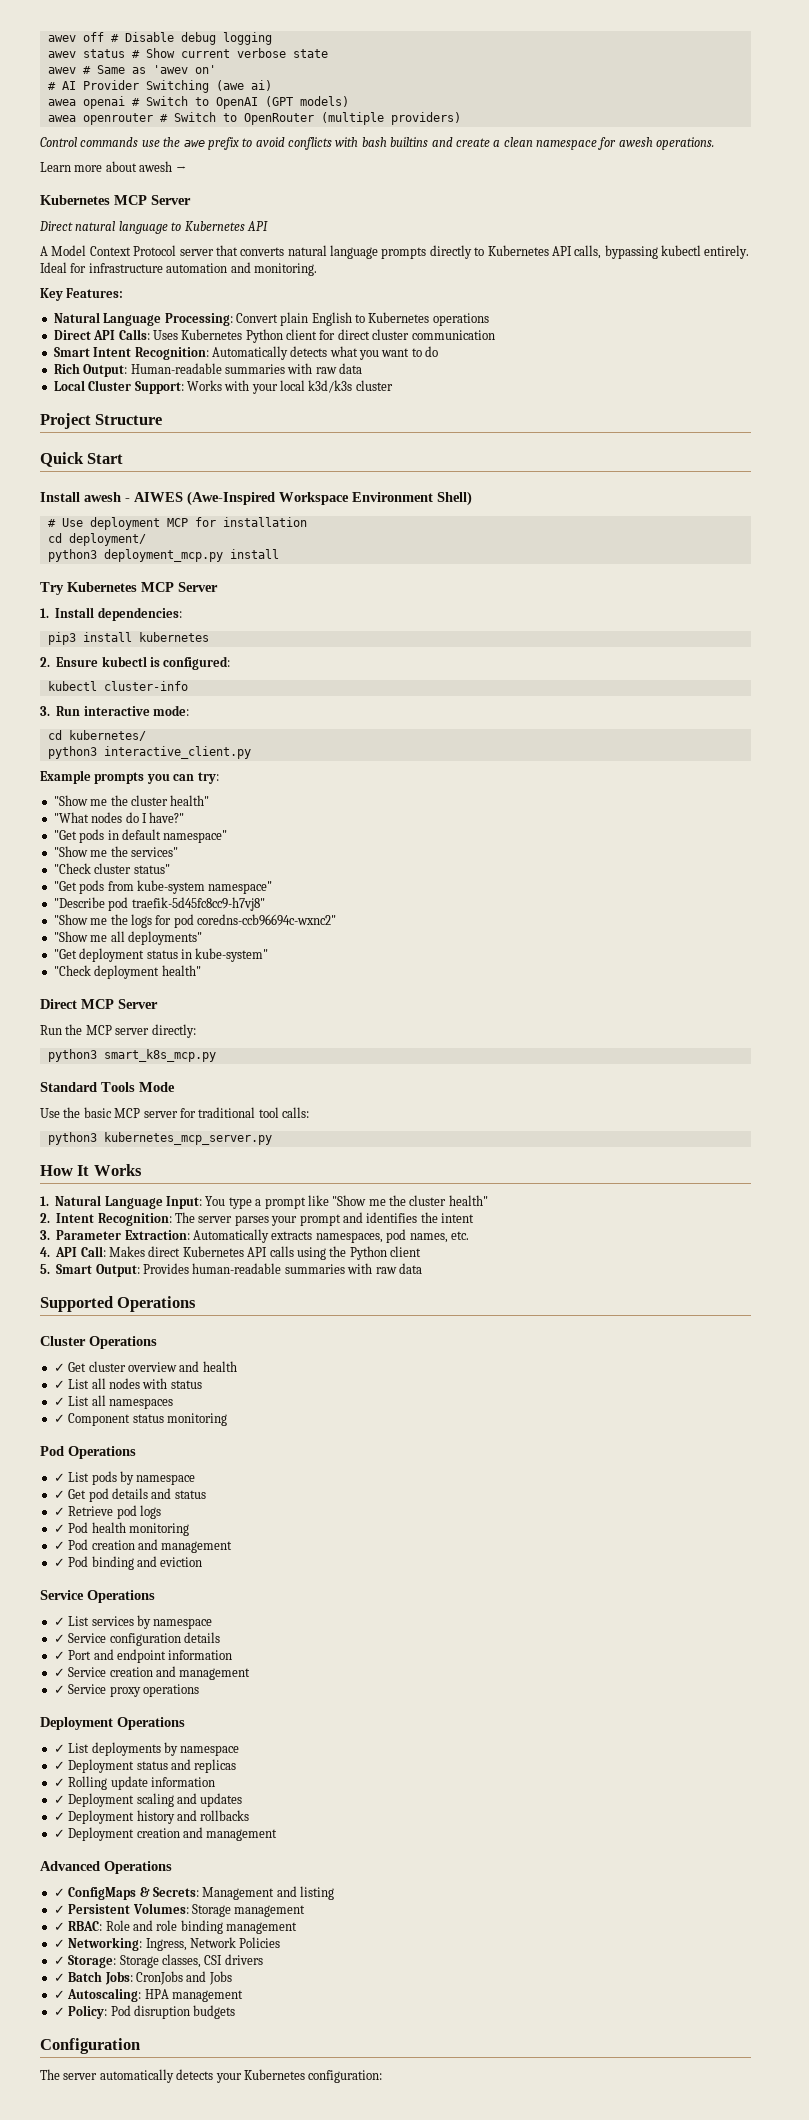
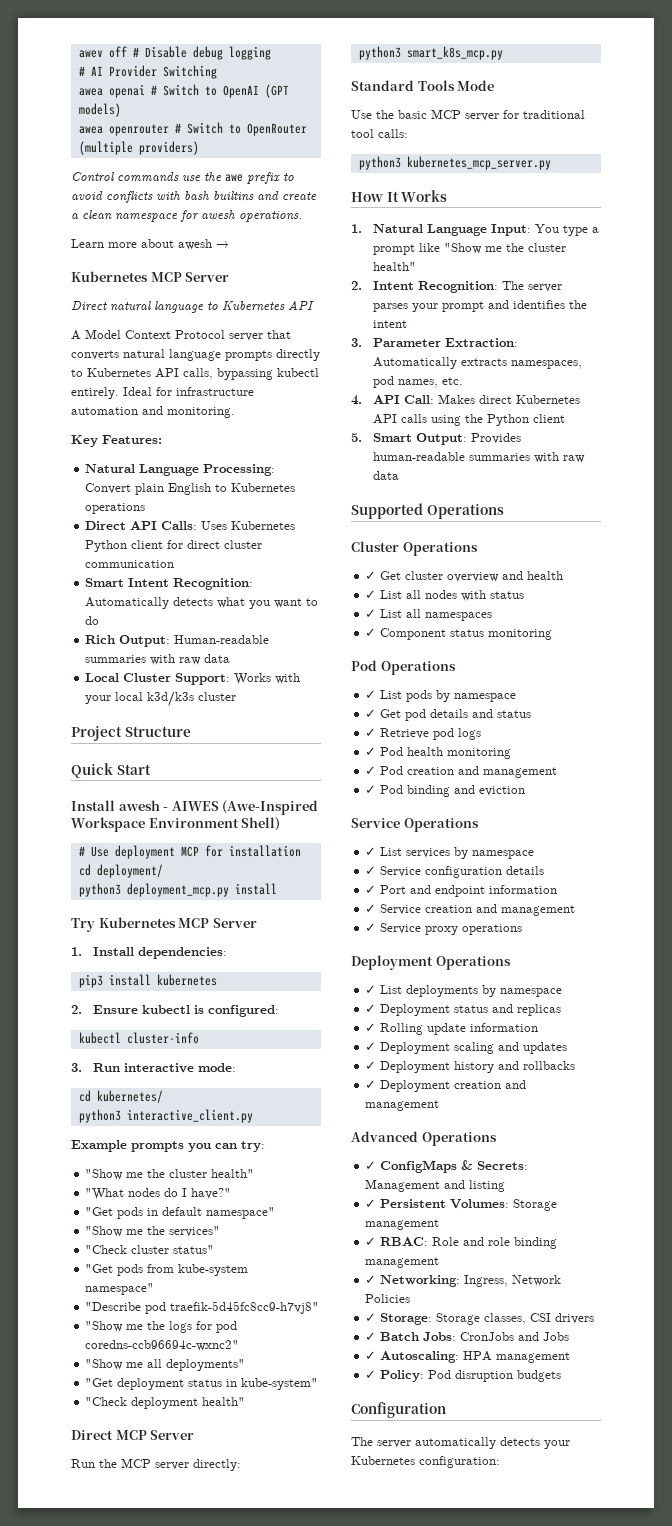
[47,48,328,58] [47,65,216,74] // awev status # Show current verbose state // awev # Same as 'awev on' -> (271, 53) none
[215,80,272,91] (awe ai) -> (217, 72) none

